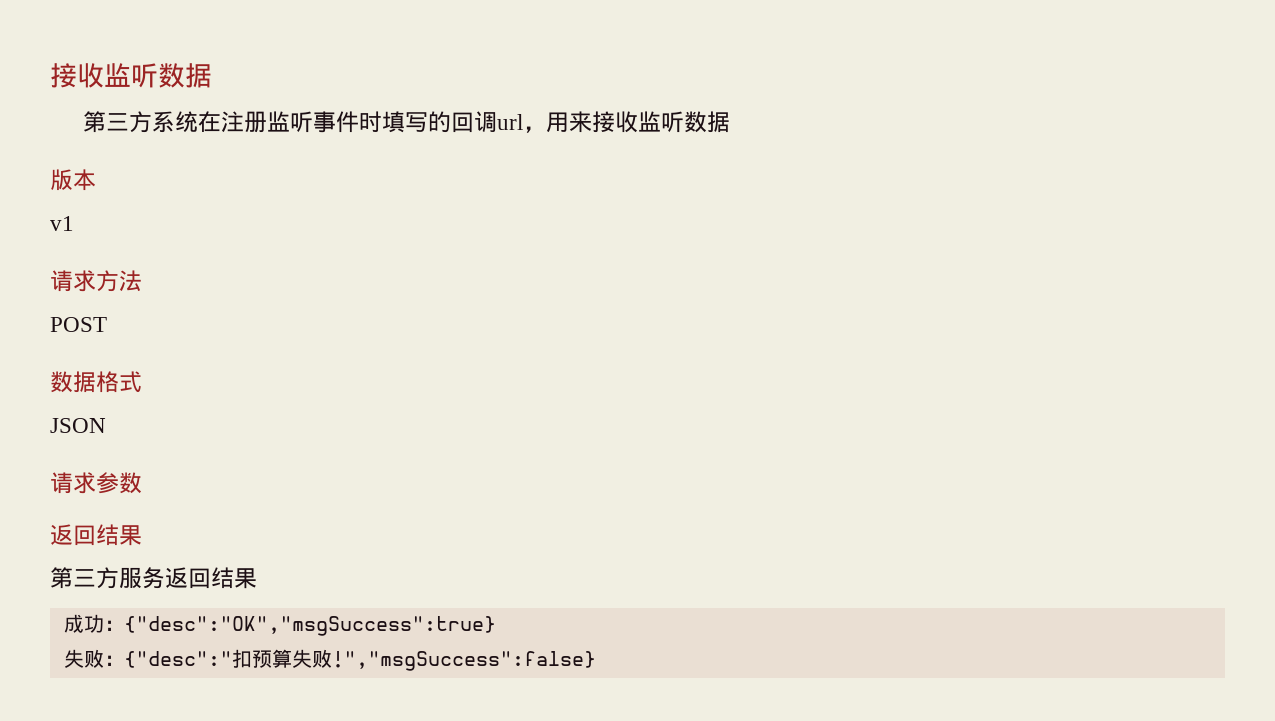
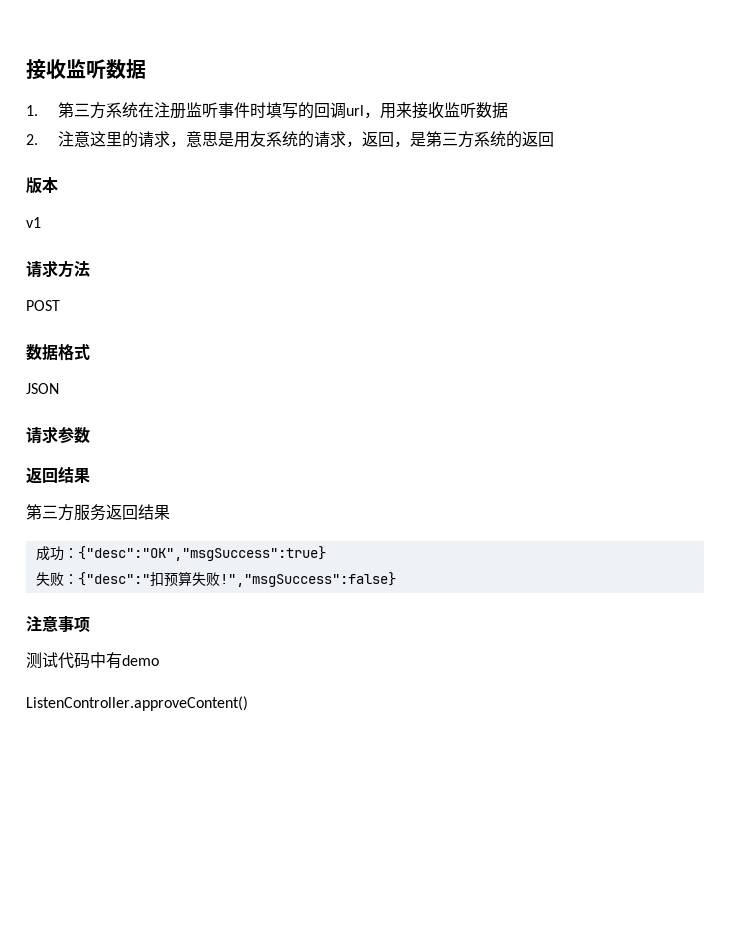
[50,63,212,88] 接收监听数据 // -> [26,59,146,80] [26,105,38,116] 接收监听数据 // 1.
(731, 122) none -> [26,131,554,148] // 2.注意这里的请求，意思是用友系统的请求，返回，是第三方系统的返回
(596, 661) none -> [26,615,90,633] [26,652,159,669] [26,696,248,711] // 注意事项 // 测试代码中有demo // ListenController.approveContent()

